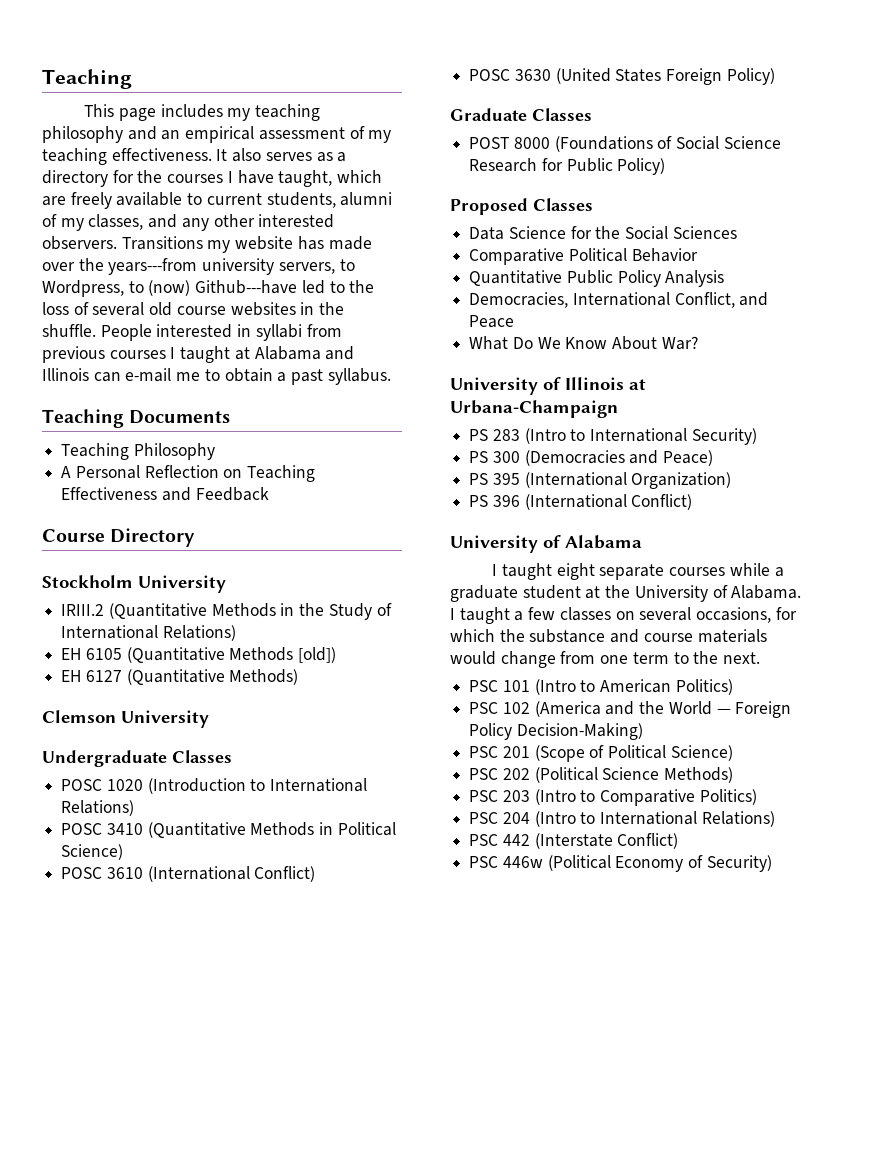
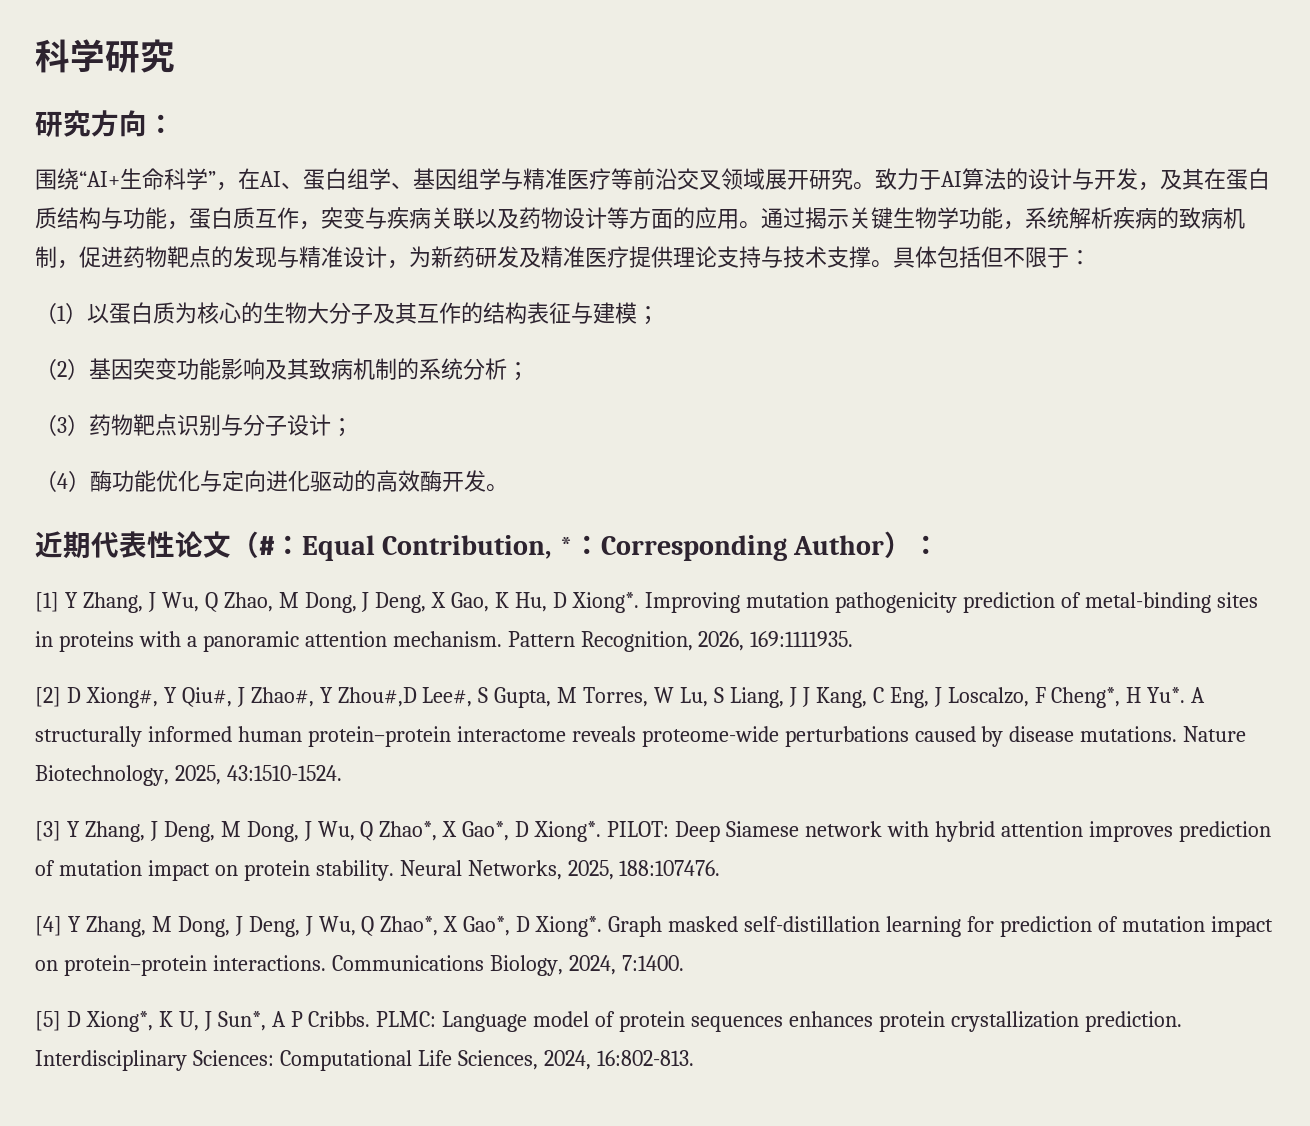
[42,69,132,89] [84,104,321,121] [42,126,392,143] [42,148,347,165] [42,170,383,187] [42,192,393,209] [42,214,335,231] [42,236,372,253] [42,258,355,275] [42,280,375,297] [42,302,345,316] [42,324,342,341] [42,346,355,363] [42,368,391,385] [42,409,231,428] [61,443,215,460] [61,465,316,482] [61,487,269,501] [42,528,196,547] [42,575,226,593] [61,603,392,620] [61,625,236,641] [61,647,337,663] [61,669,299,685] [42,710,209,728] [42,750,232,767] [61,778,368,794] [61,800,135,816] [61,822,396,838] [61,844,124,860] [61,866,316,882] [469,68,775,85] [450,108,592,121] [469,136,781,152] [469,158,666,175] [450,198,593,215] [469,226,737,240] [469,248,698,265] [469,270,725,287] [469,292,769,308] [469,315,515,328] [469,336,698,350] [450,377,646,395] [450,400,618,418] [469,428,757,445] [469,450,714,466] [469,472,732,489] [469,494,693,510] [450,535,642,553] [492,563,784,580] [450,585,802,602] [450,607,797,624] [450,629,767,643] [450,651,761,668] [469,679,733,695] [469,701,792,718] [469,723,643,740] [469,745,733,762] [469,767,734,783] [469,789,757,806] [469,811,775,827] [469,833,679,849] [469,855,772,872] Teaching // This page includes my teaching philosophy and an empirical assessment of my teaching effectiveness. It also serves as a directory for the courses I have taught, which are freely available to current students, alumni of my classes, and any other interested observers. Transitions my website has made over the years---from university servers, to Wordpress, to (now) Github---have led to the loss of several old course websites in the shuffle. People interested in syllabi from previous courses I taught at Alabama and Illinois can e-mail me to obtain a past syllabus. // Teaching Documents // Teaching Philosophy // A Personal Reflection on Teaching Effectiveness and Feedback // Course Directory // Stockholm University // IRIII.2 (Quantitative Methods in the Study of International Relations) // EH 6105 (Quantitative Methods [old]) // EH 6127 (Quantitative Methods) // Clemson University // Undergraduate Classes // POSC 1020 (Introduction to International Relations) // POSC 3410 (Quantitative Methods in Political Science) // POSC 3610 (International Conflict) // POSC 3630 (United States Foreign Policy) // Graduate Classes // POST 8000 (Foundations of Social Science Research for Public Policy) // Proposed Classes // Data Science for the Social Sciences // Comparative Political Behavior // Quantitative Public Policy Analysis // Democracies, International Conflict, and Peace // What Do We Know About War? // University of Illinois at Urbana-Champaign // PS 283 (Intro to International Security) // PS 300 (Democracies and Peace) // PS 395 (International Organization) // PS 396 (International Conflict) // University of Alabama // I taught eight separate courses while a graduate student at the University of Alabama. I taught a few classes on several occasions, for which the substance and course materials would change from one term to the next. // PSC 101 (Intro to American Politics) // PSC 102 (America and the World — Foreign Policy Decision-Making) // PSC 201 (Scope of Political Science) // PSC 202 (Political Science Methods) // PSC 203 (Intro to Comparative Politics) // PSC 204 (Intro to International Relations) // PSC 442 (Interstate Conflict) // PSC 446w (Political Economy of Security) -> [35,39,175,73] [35,110,175,137] [35,168,1270,191] [35,207,1245,230] [35,246,1091,269] [35,302,659,325] [35,358,529,381] [35,414,353,437] [35,470,508,492] [35,531,941,561] [35,592,1258,613] [35,631,854,652] [35,687,1206,708] [35,726,1247,747] [35,765,342,786] [35,821,1271,842] [35,860,721,881] [35,916,1273,937] [35,955,684,976] [35,1011,1182,1032] [35,1050,694,1071] 科学研究 // 研究方向： // 围绕“AI+生命科学”，在AI、蛋白组学、基因组学与精准医疗等前沿交叉领域展开研究。致力于AI算法的设计与开发，及其在蛋白质结构与功能，蛋白质互作，突变与疾病关联以及药物设计等方面的应用。通过揭示关键生物学功能，系统解析疾病的致病机制，促进药物靶点的发现与精准设计，为新药研发及精准医疗提供理论支持与技术支撑。具体包括但不限于： // （1）以蛋白质为核心的生物大分子及其互作的结构表征与建模； // （2）基因突变功能影响及其致病机制的系统分析； // （3）药物靶点识别与分子设计； // （4）酶功能优化与定向进化驱动的高效酶开发。 // 近期代表性论文（#：Equal Contribution, *：Corresponding Author）： // [1] Y Zhang, J Wu, Q Zhao, M Dong, J Deng, X Gao, K Hu, D Xiong*. Improving mutation pathogenicity prediction of metal-binding sites in proteins with a panoramic attention mechanism. Pattern Recognition, 2026, 169:1111935. // [2] D Xiong#, Y Qiu#, J Zhao#, Y Zhou#,D Lee#, S Gupta, M Torres, W Lu, S Liang, J J Kang, C Eng, J Loscalzo, F Cheng*, H Yu*. A structurally informed human protein–protein interactome reveals proteome-wide perturbations caused by disease mutations. Nature Biotechnology, 2025, 43:1510-1524. // [3] Y Zhang, J Deng, M Dong, J Wu, Q Zhao*, X Gao*, D Xiong*. PILOT: Deep Siamese network with hybrid attention improves prediction of mutation impact on protein stability. Neural Networks, 2025, 188:107476. // [4] Y Zhang, M Dong, J Deng, J Wu, Q Zhao*, X Gao*, D Xiong*. Graph masked self-distillation learning for prediction of mutation impact on protein–protein interactions. Communications Biology, 2024, 7:1400. // [5] D Xiong*, K U, J Sun*, A P Cribbs. PLMC: Language model of protein sequences enhances protein crystallization prediction. Interdisciplinary Sciences: Computational Life Sciences, 2024, 16:802-813.

